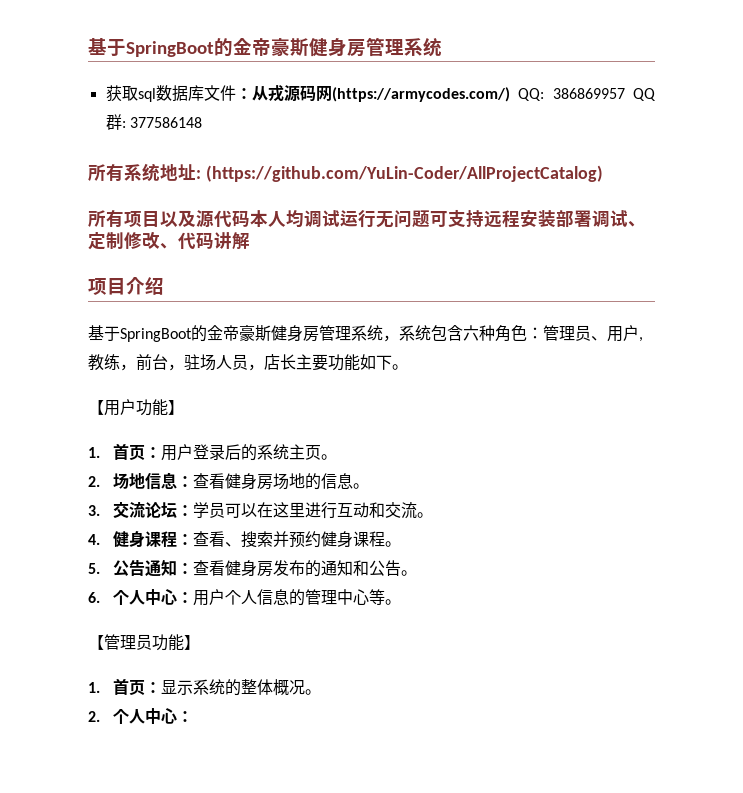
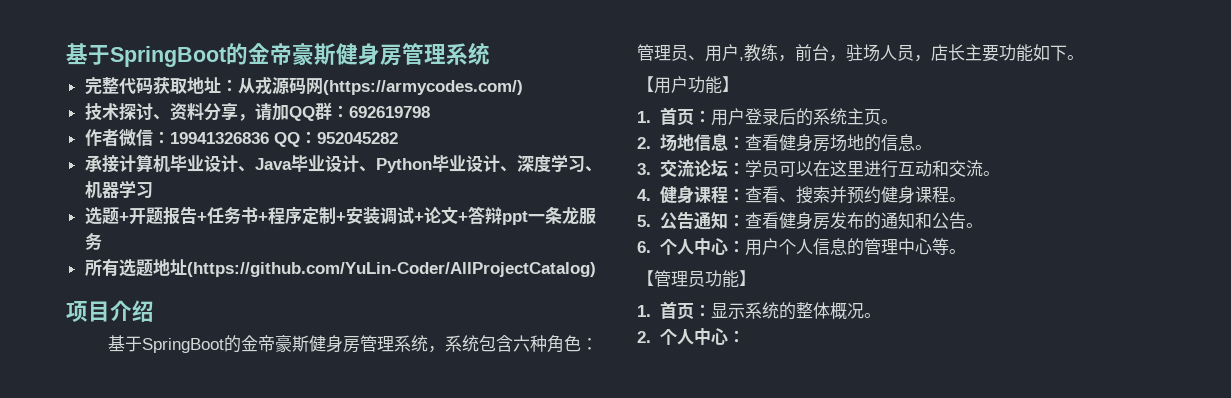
[105,85,236,102] 获取sql数据库文件 -> [84,77,221,95] 完整代码获取地址
[518,88,656,101] [105,114,202,130] [88,163,603,182] [88,209,646,228] [88,231,250,250] QQ: 386869957 QQ群: 377586148 // 所有系统地址: (https://github.com/YuLin-Coder/AllProjectCatalog) // 所有项目以及源代码本人均调试运行无问题可支持远程安装部署调试、定制修改、代码讲解 -> [84,102,430,121] [84,129,398,147] [84,154,602,173] [84,180,153,199] [84,206,596,225] [84,233,102,250] [84,259,596,277] // 技术探讨、资料分享，请加QQ群：692619798 // 作者微信：19941326836 QQ：952045282 // 承接计算机毕业设计、Java毕业设计、Python毕业设计、深度学习、机器学习 // 选题+开题报告+任务书+程序定制+安装调试+论文+答辩ppt一条龙服务 // 所有选题地址(https://github.com/YuLin-Coder/AllProjectCatalog)

